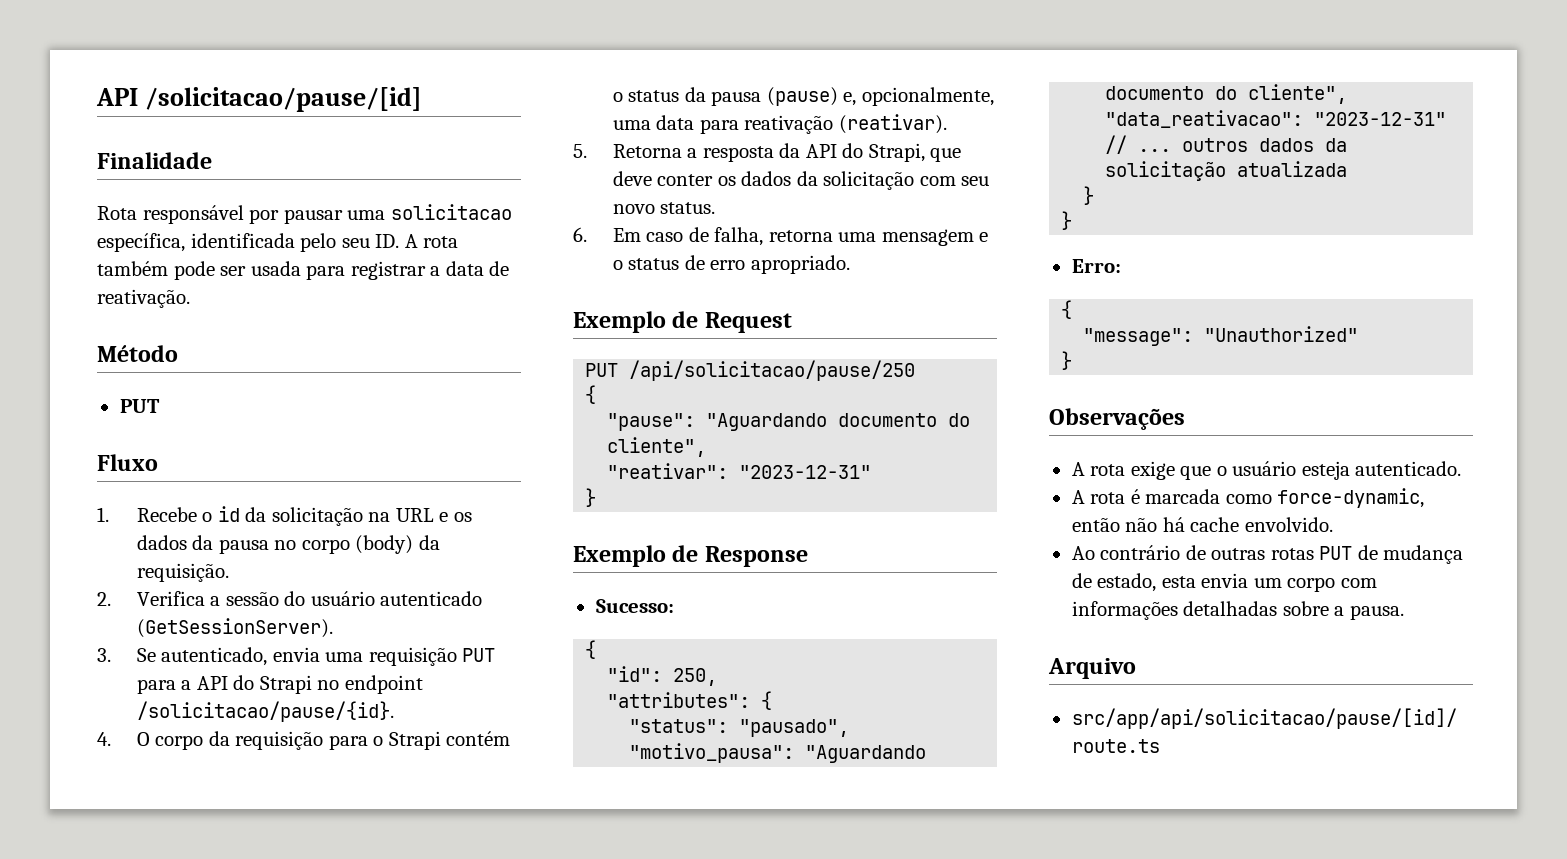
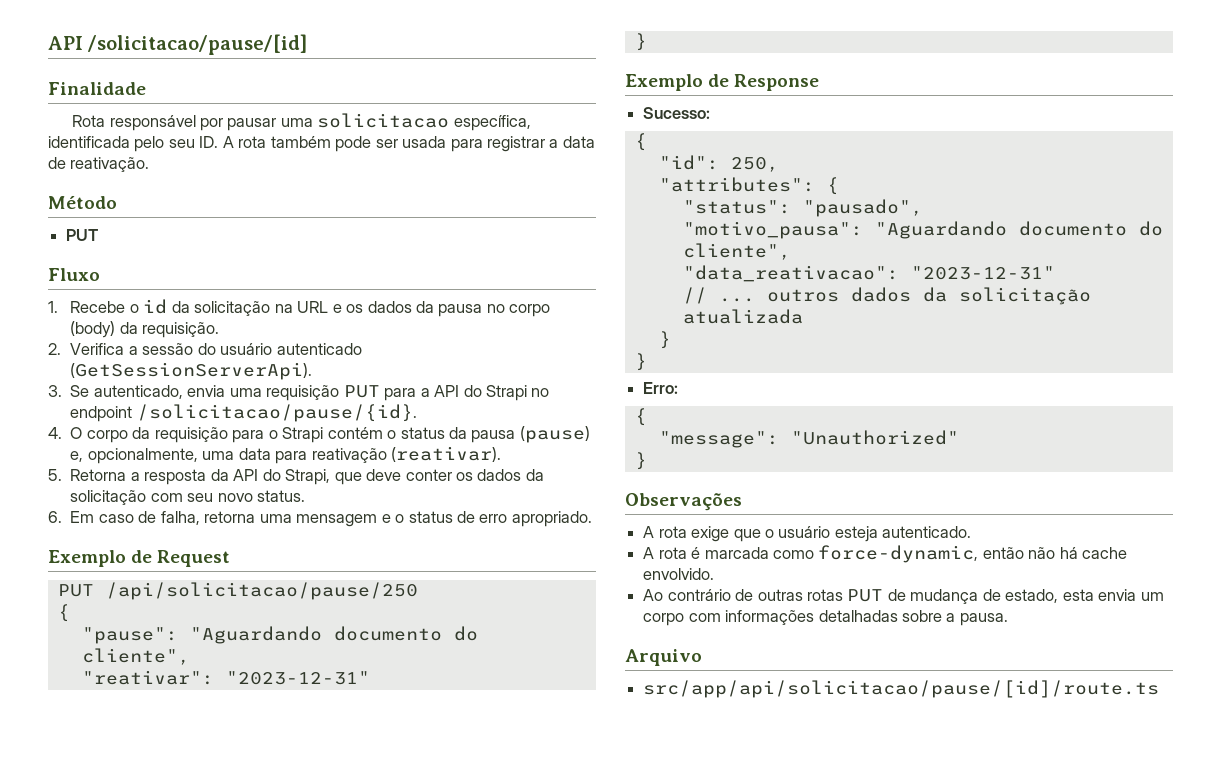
[136,618,333,638] (GetSessionServer). -> [70,362,313,380] (GetSessionServerApi).

